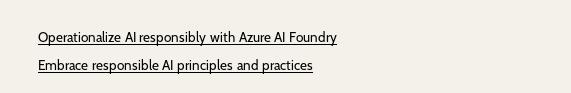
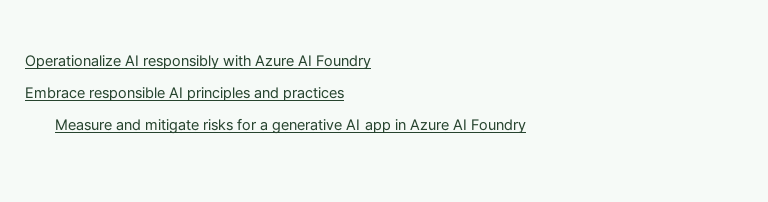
(314, 67) none -> [55,118,526,134] // Measure and mitigate risks for a generative AI app in Azure AI Foundry

